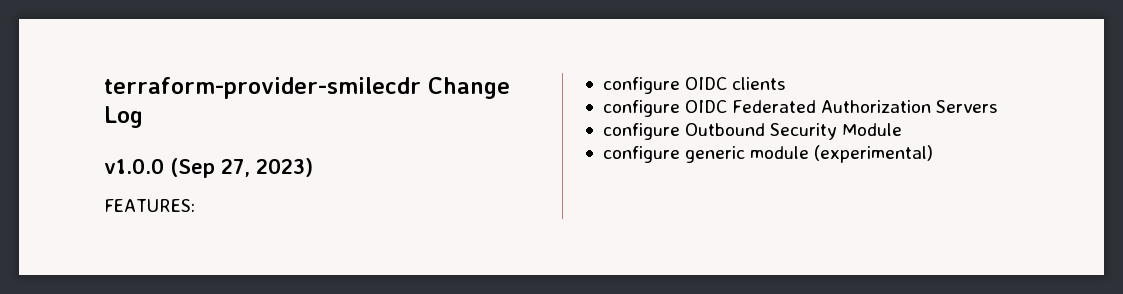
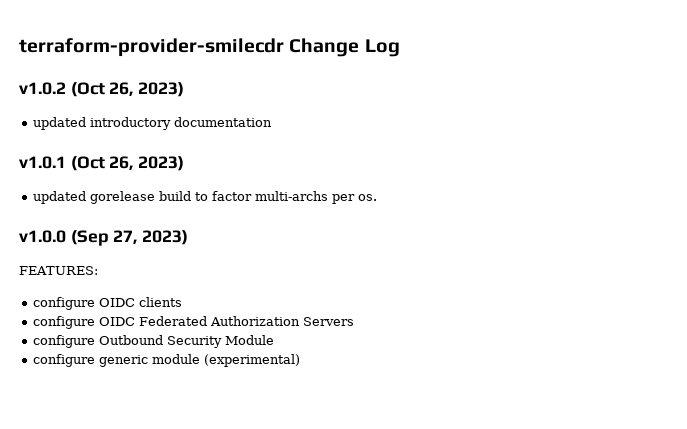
(143, 117) none -> [19,82,185,97] [32,117,272,130] [19,156,185,171] [32,191,377,204] // v1.0.2 (Oct 26, 2023) // updated introductory documentation // v1.0.1 (Oct 26, 2023) // updated gorelease build to factor multi-archs per os.

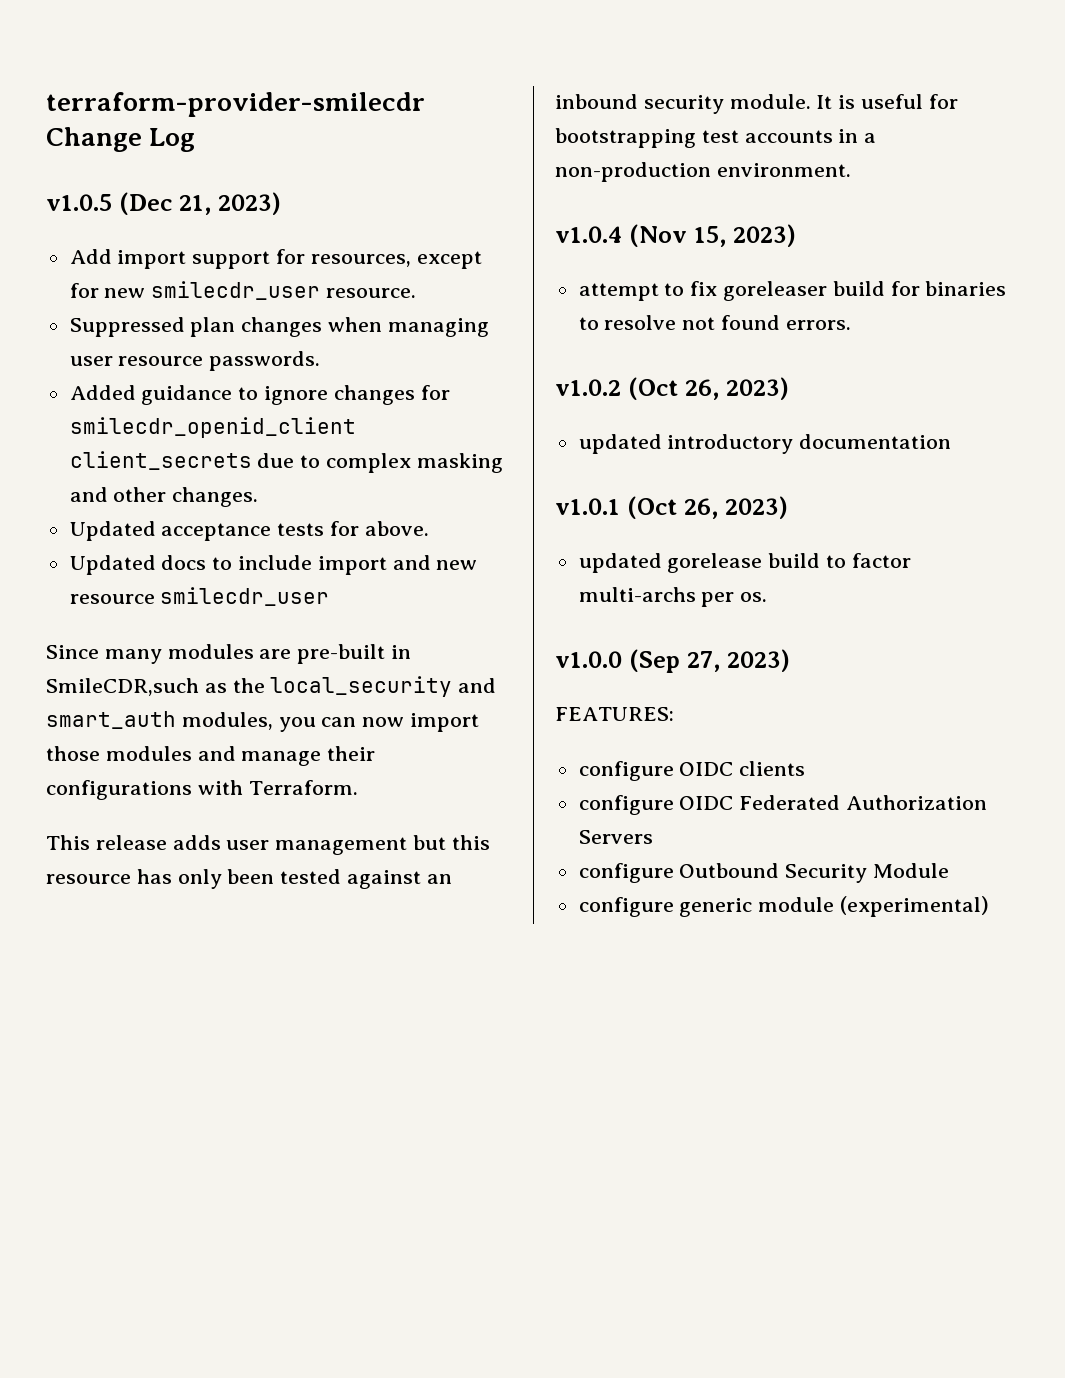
(400, 48) none -> [46,192,282,215] [69,249,482,269] [69,281,417,300] [69,317,489,337] [69,351,321,371] [69,385,450,405] [69,417,356,438] [69,451,503,473] [69,487,259,507] [69,521,429,541] [69,555,478,575] [69,587,330,606] [46,644,412,664] [46,676,497,697] [46,711,480,732] [46,746,376,766] [46,780,358,800] [46,835,490,855] [46,869,452,889] [555,94,958,114] [555,128,877,148] [555,162,851,182] [555,224,797,247] [578,281,1007,301] [578,315,851,330] // v1.0.5 (Dec 21, 2023) // Add import support for resources, except for new smilecdr_user resource. // Suppressed plan changes when managing user resource passwords. // Added guidance to ignore changes for smilecdr_openid_client client_secrets due to complex masking and other changes. // Updated acceptance tests for above. // Updated docs to include import and new resource smilecdr_user // Since many modules are pre-built in SmileCDR,such as the local_security and smart_auth modules, you can now import those modules and manage their configurations with Terraform. // This release adds user management but this resource has only been tested against an inbound security module. It is useful for bootstrapping test accounts in a non-production environment. // v1.0.4 (Nov 15, 2023) // attempt to fix goreleaser build for binaries to resolve not found errors.

